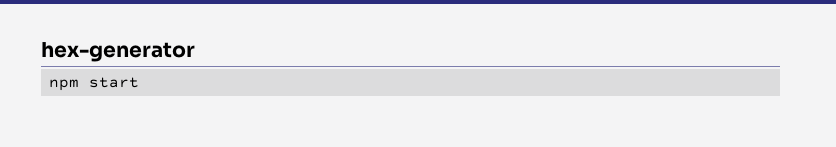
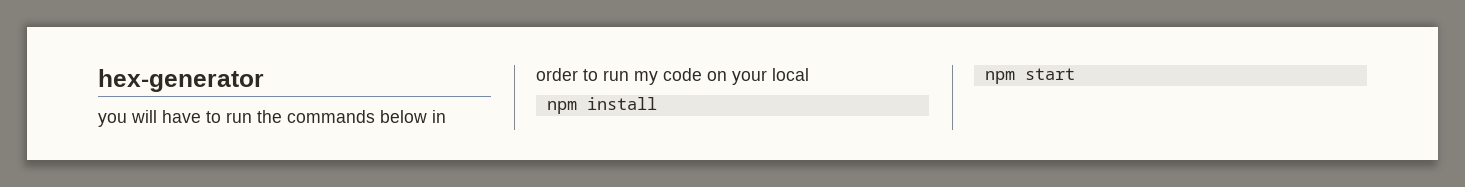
(195, 52) none -> [98,110,446,127] [536,68,809,85] [546,97,657,114] // you will have to run the commands below in order to run my code on your local // npm install

